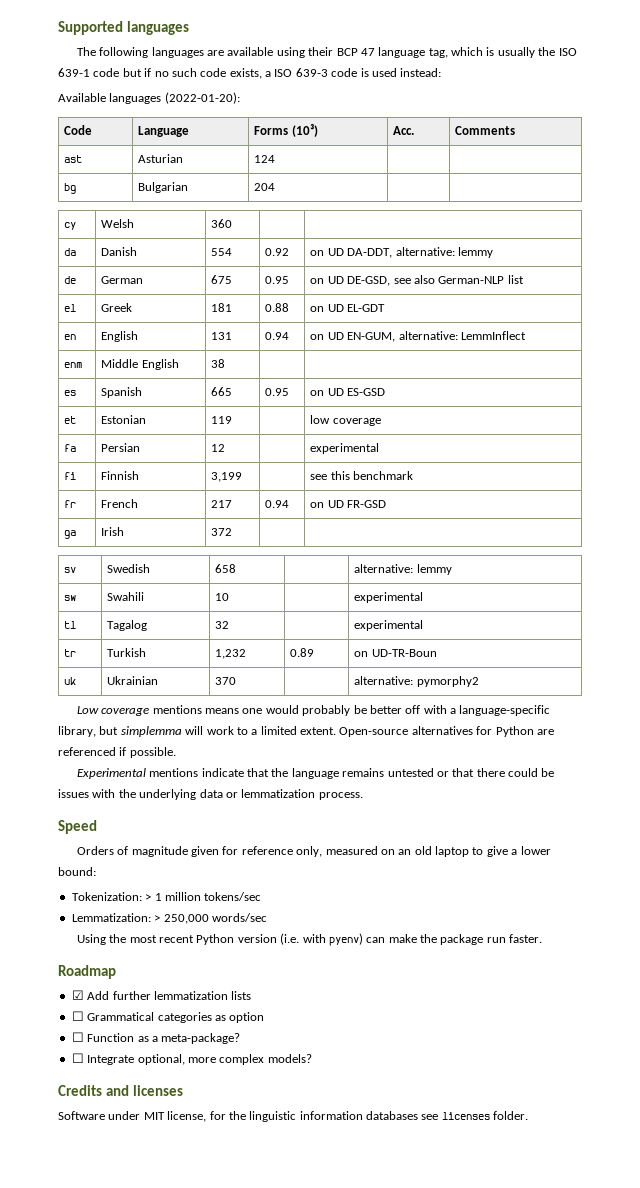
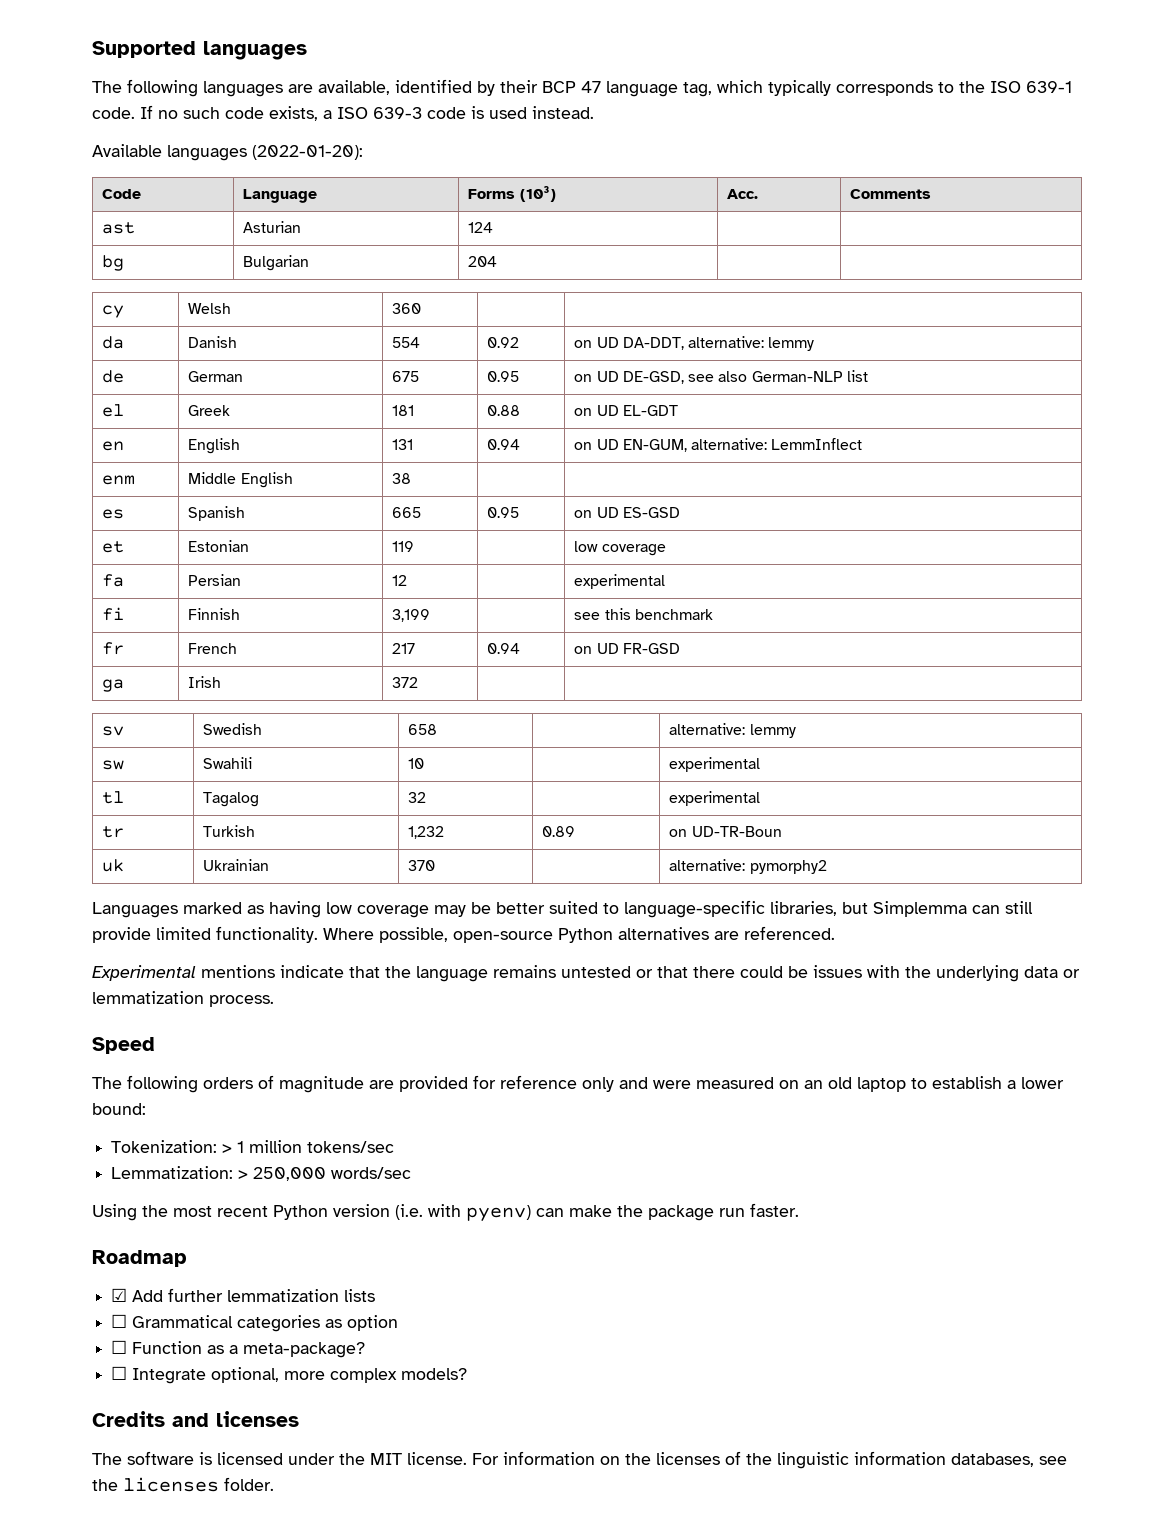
[227,47,305,58] available using -> [318,79,495,96] available, identified by
[486,47,577,58] [58,68,152,77] is usually the ISO 639-1 code but if -> [768,80,1072,96] [92,105,153,119] typically corresponds to the ISO 639-1 code. If
[400,68,442,77] instead: -> [532,106,594,119] instead.
[76,705,551,716] [58,726,554,737] [58,747,176,758] Low coverage mentions means one would probably be better off with a language-specific library, but simplemma will work to a limited extent. Open-source alternatives for Python are referenced if possible. -> [92,900,1033,918] [92,926,835,943] Languages marked as having low coverage may be better suited to language-specific libraries, but Simplemma can still provide limited functionality. Where possible, open-source Python alternatives are referenced.
[76,846,323,857] Orders of magnitude given for reference only, -> [92,1075,691,1093] The following orders of magnitude are provided for reference only and were
[486,846,508,857] give -> [932,1076,1002,1089] establish
[58,1111,439,1122] Software under MIT license, for the linguistic information databases see -> [92,1451,1067,1469] [92,1479,118,1491] The software is licensed under the MIT license. For information on the licenses of the linguistic information databases, see the

